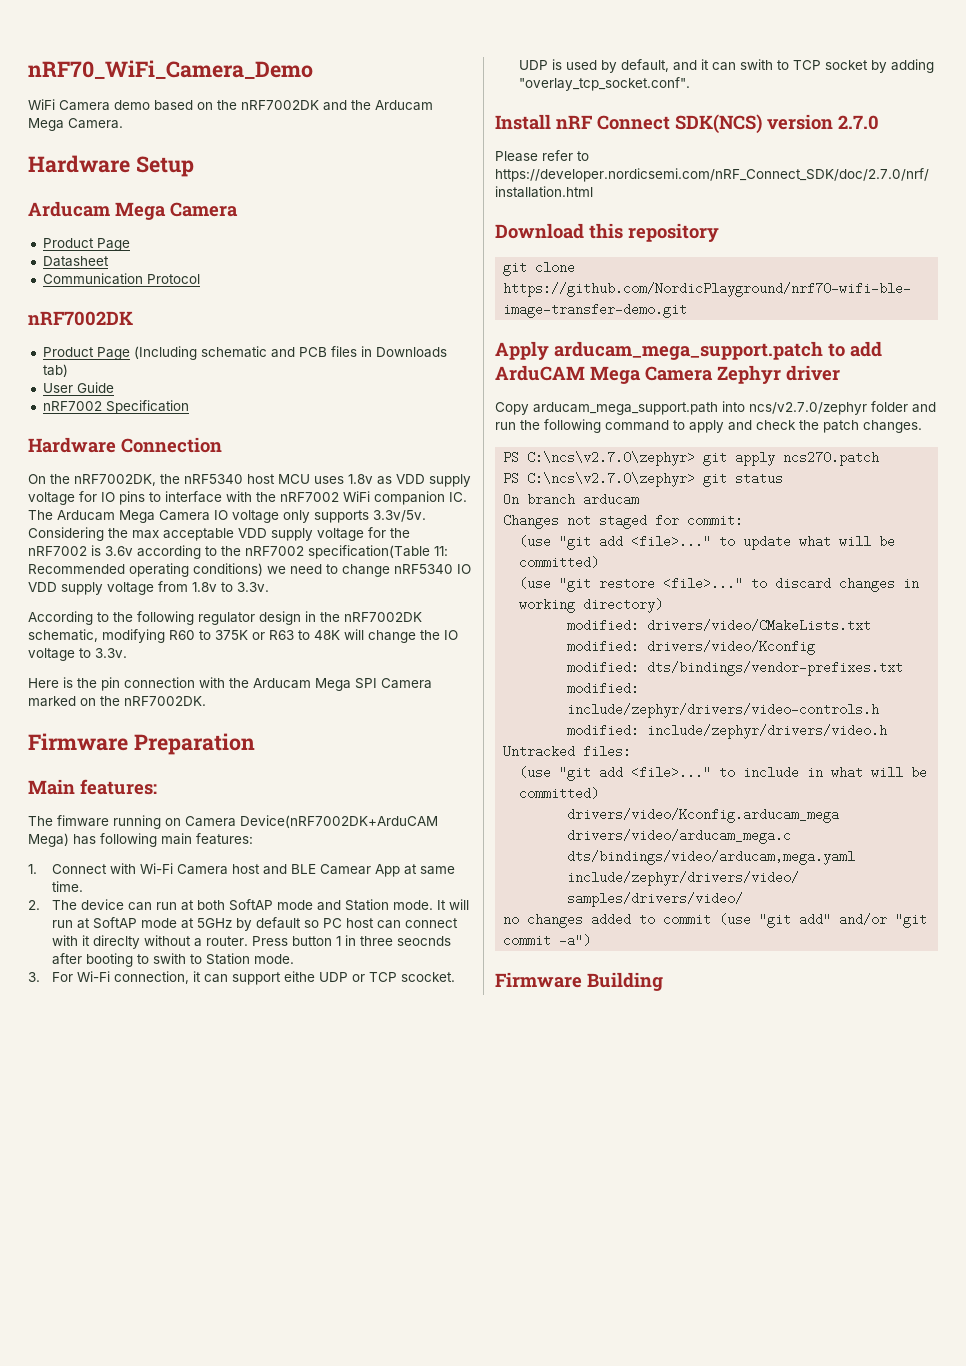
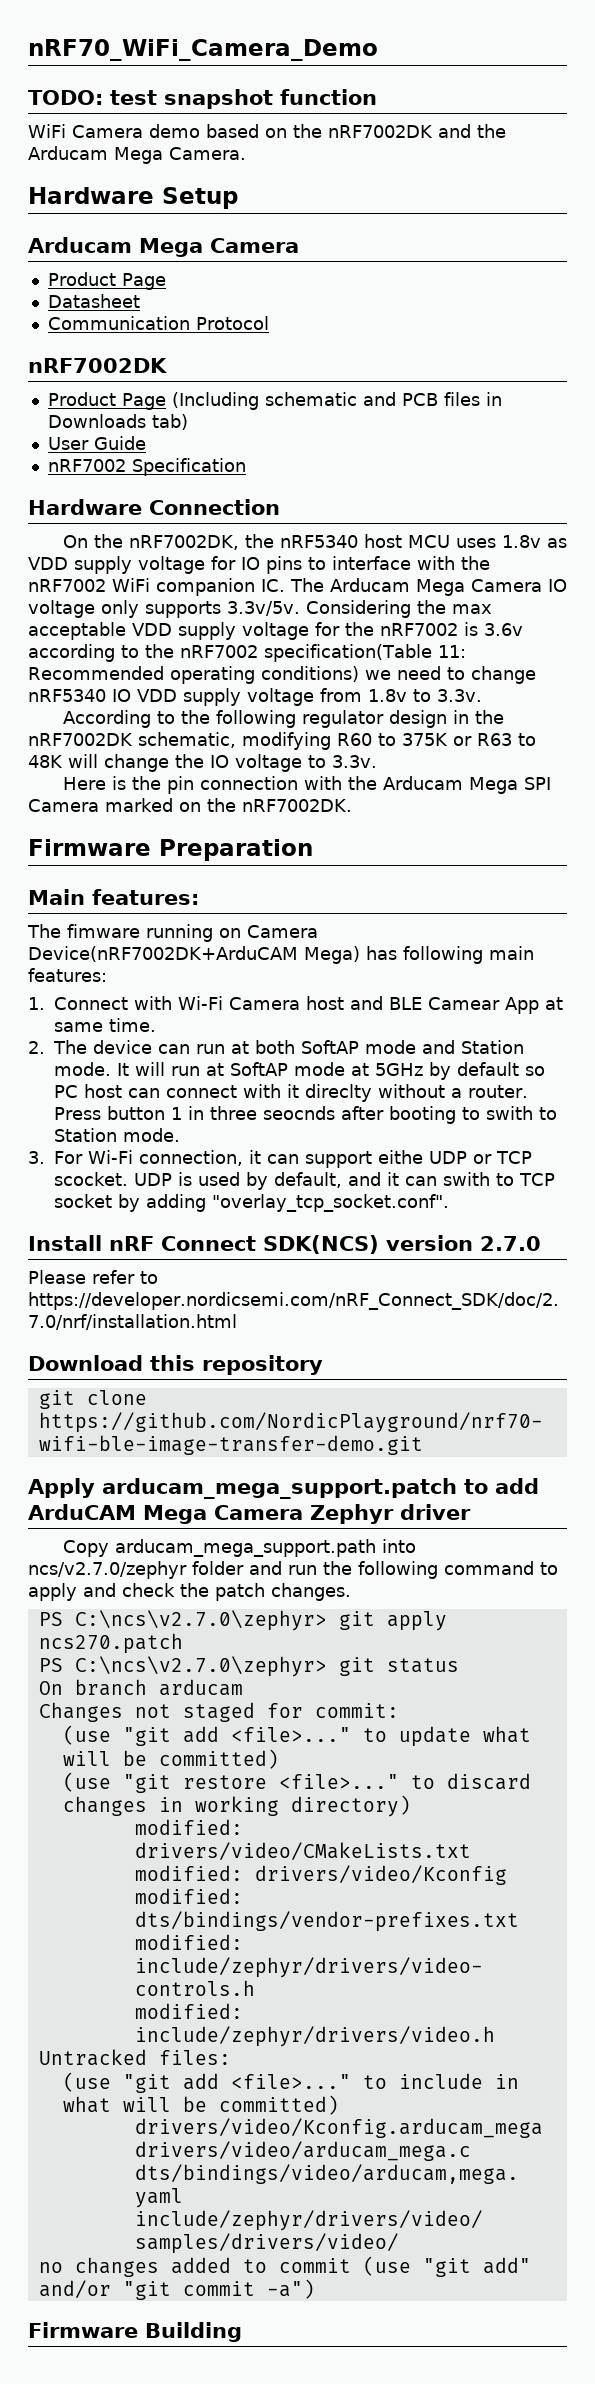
(313, 69) none -> [28,89,377,109] // TODO: test snapshot function

